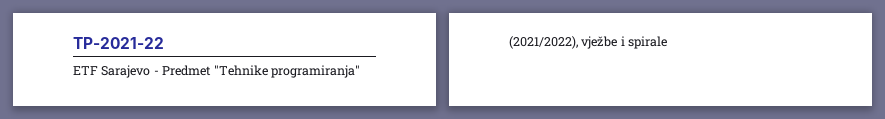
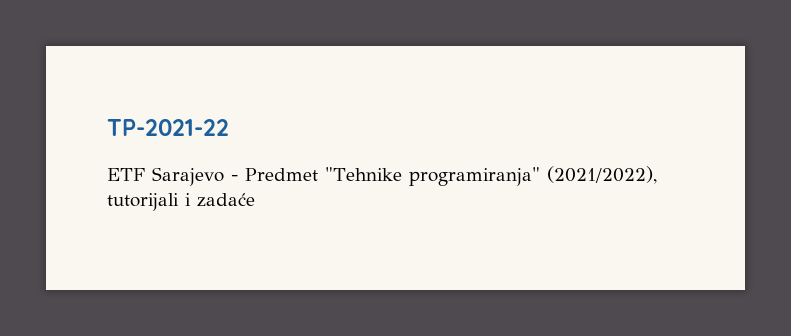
[581,36,668,49] vježbe i spirale -> [107,193,255,211] tutorijali i zadaće

